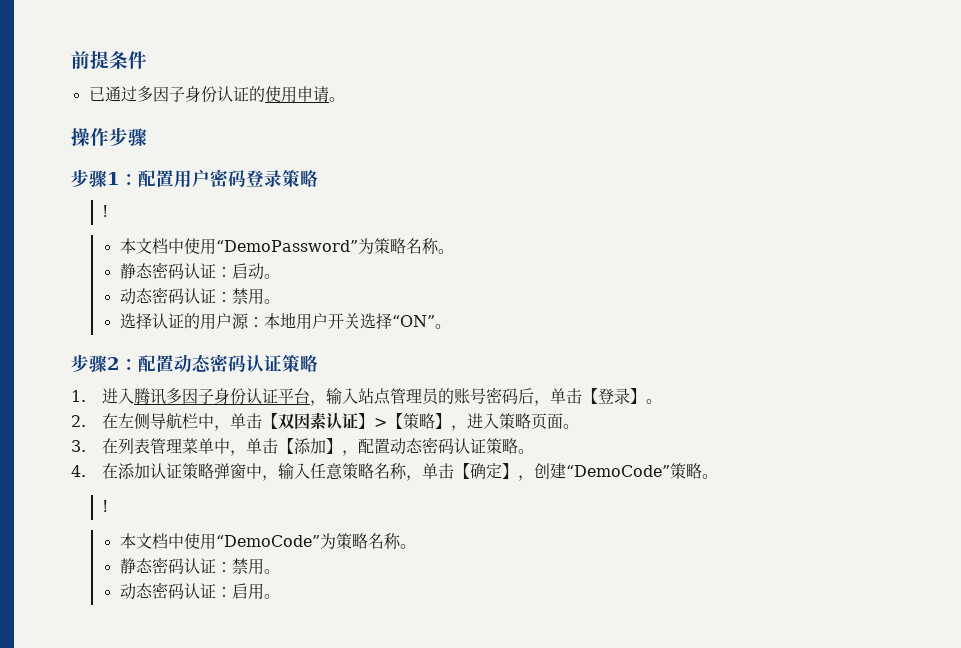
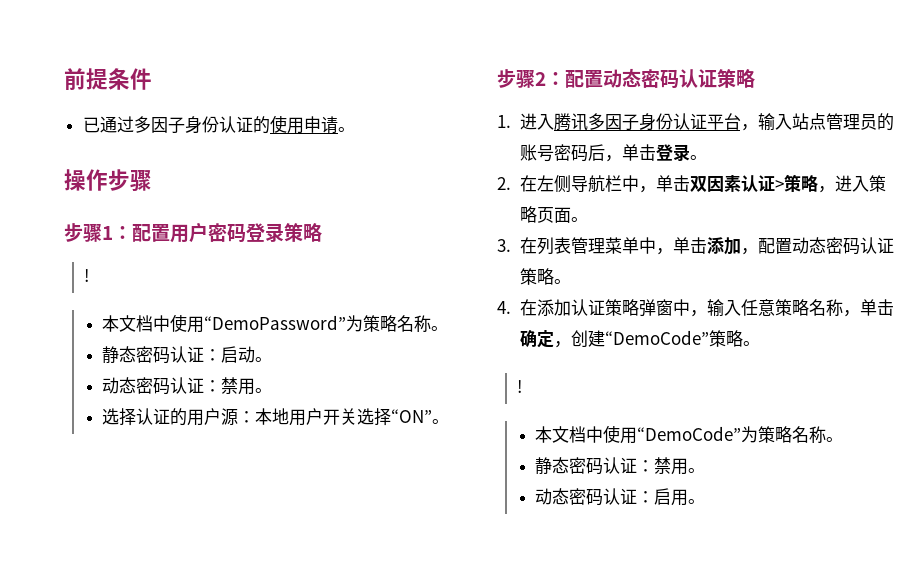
[582,388,647,404] 【登录】 -> [655,144,690,162] 登录
[262,413,279,429] 【 -> (690, 183) none
[358,413,452,429] 】>【策略】 -> [774,174,818,192] >策略
[278,438,343,454] 【添加】 -> [706,237,741,255] 添加
[454,463,519,479] 【确定】 -> [519,330,554,348] 确定

